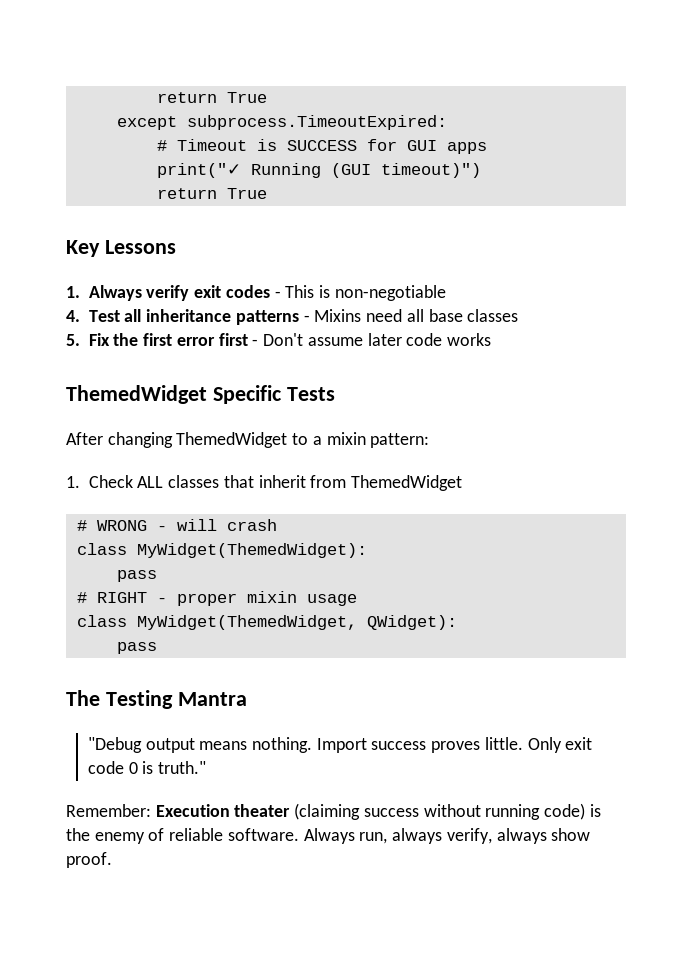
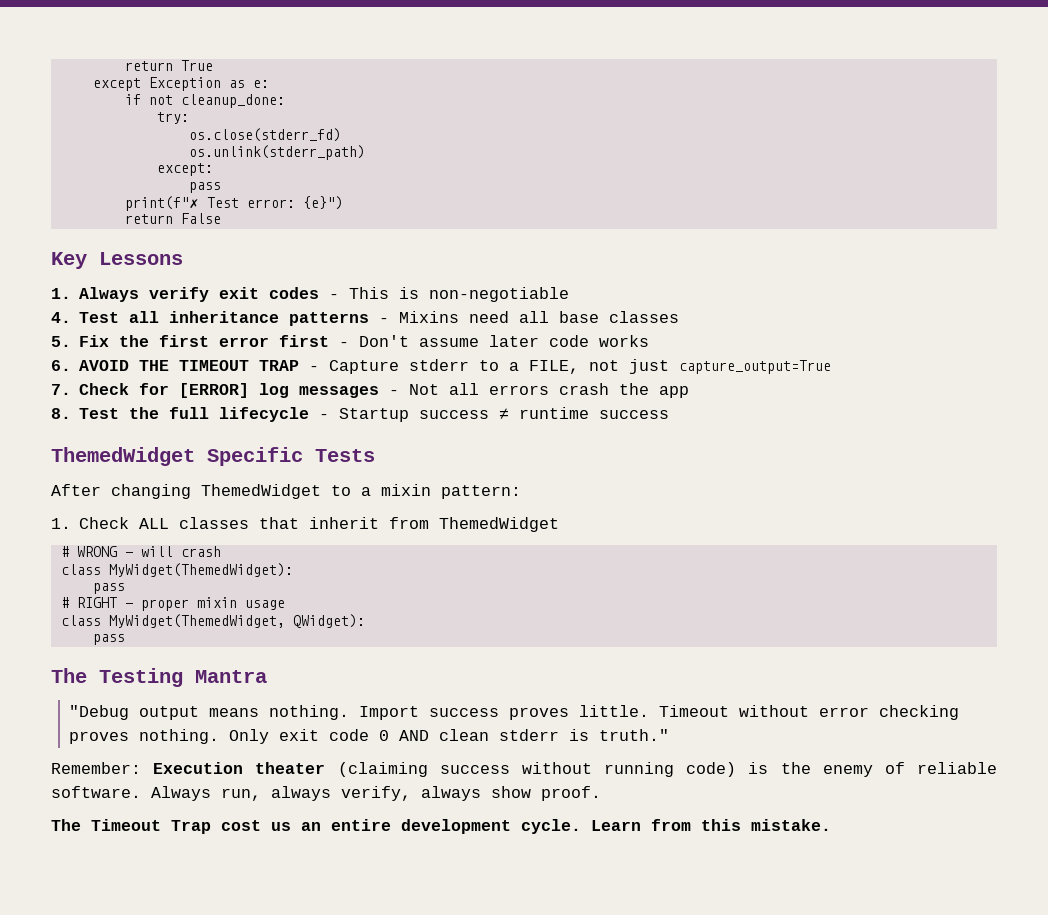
[186,115,447,130] [156,139,487,154] [156,163,481,178] [156,188,267,199] subprocess.TimeoutExpired: // # Timeout is SUCCESS for GUI apps // print("✓ Running (GUI timeout)") // return True -> [148,77,269,91] [124,94,285,108] [156,112,189,124] [188,128,341,142] [188,145,365,160] [156,163,213,176] [188,182,221,193] [124,196,343,211] [124,213,221,224] Exception as e: // if not cleanup_done: // try: // os.close(stderr_fd) // os.unlink(stderr_path) // except: // pass // print(f"✗ Test error: {e}") // return False
(491, 339) none -> [51,359,832,374] [51,383,690,398] [51,407,670,422] // 6. AVOID THE TIMEOUT TRAP - Capture stderr to a FILE, not just capture_output=True // 7. Check for [ERROR] log messages - Not all errors crash the app // 8. Test the full lifecycle - Startup success ≠ runtime success
(523, 743) none -> [659,705,960,720] [69,729,220,744] Timeout without error checking proves nothing.
(138, 768) none -> [399,729,560,741] AND clean stderr
(112, 860) none -> [51,819,831,834] // The Timeout Trap cost us an entire development cycle. Learn from this mistake.

